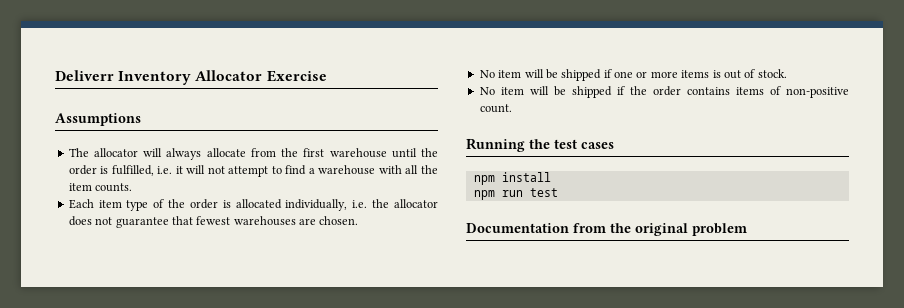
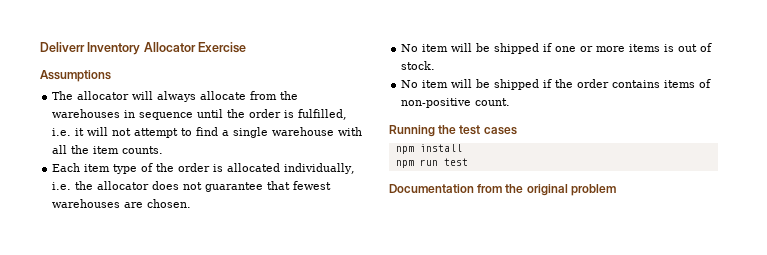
[303,148,387,158] first warehouse -> [52,109,194,120] warehouses in sequence
(315, 171) none -> [233,127,269,138] single

